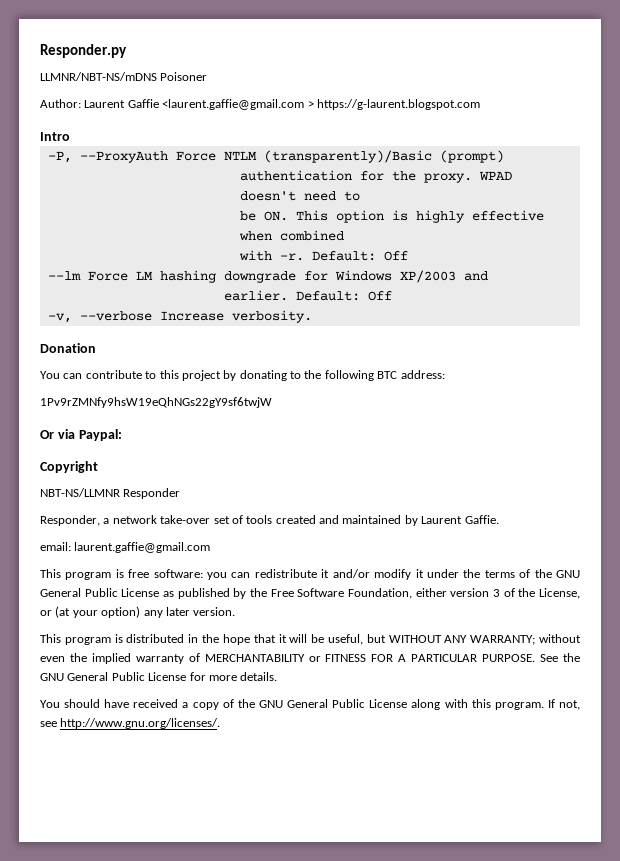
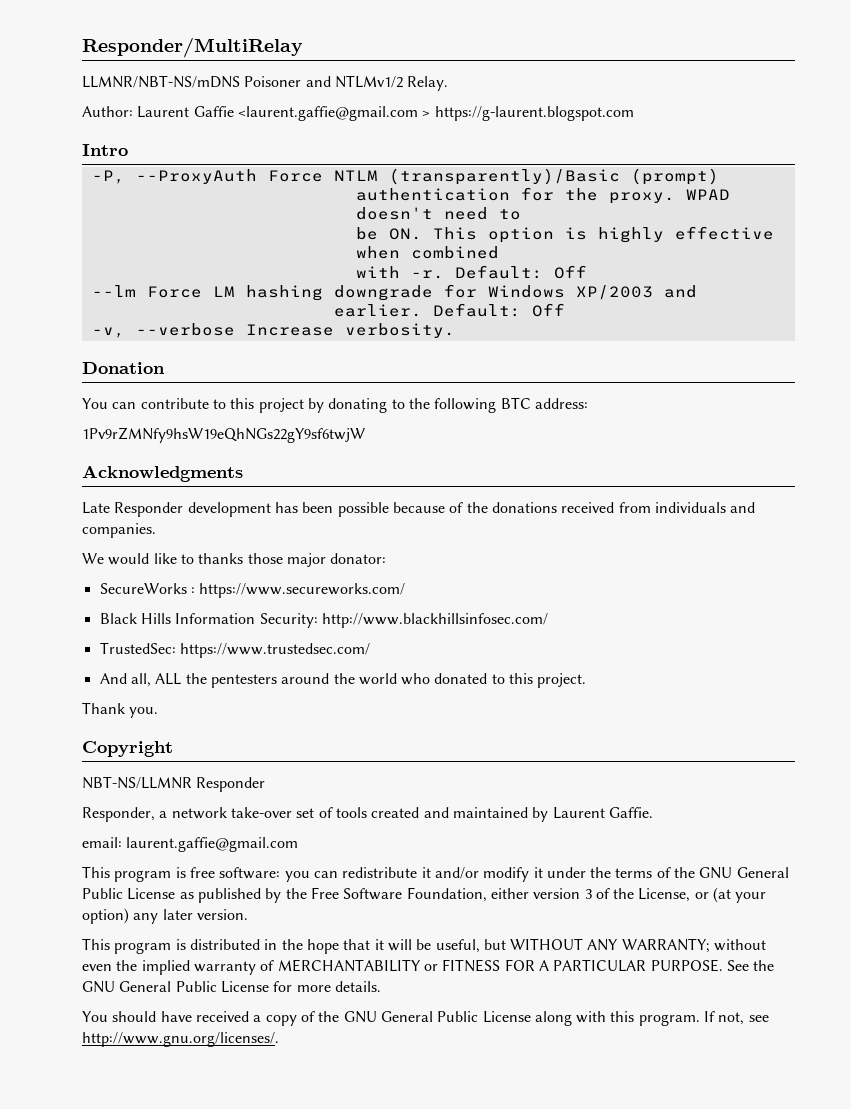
[40,44,127,58] Responder.py -> [82,37,303,58] Responder/MultiRelay
(208, 76) none -> [305,75,449,91] and NTLMv1/2 Relay.
[40,429,122,441] Or via Paypal: -> [82,465,243,482] [82,502,756,517] [82,523,156,538] [82,553,387,567] [99,583,406,598] [99,613,548,628] [99,642,370,658] [99,673,587,688] [82,702,159,718] Acknowledgments // Late Responder development has been possible because of the donations received from individuals and companies. // We would like to thanks those major donator: // SecureWorks : https://www.secureworks.com/ // Black Hills Information Security: http://www.blackhillsinfosec.com/ // TrustedSec: https://www.trustedsec.com/ // And all, ALL the pentesters around the world who donated to this project. // Thank you.

